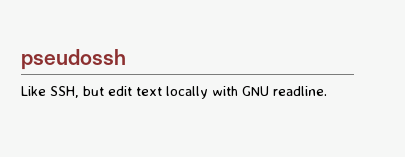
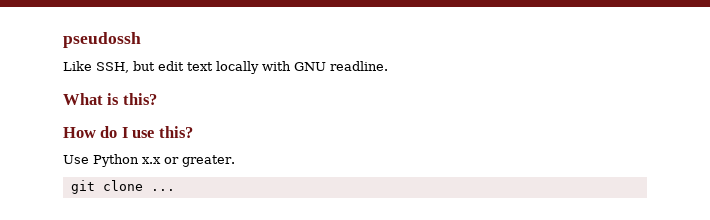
(327, 91) none -> [63,93,157,105] [63,126,193,138] [63,154,235,167] [70,180,175,194] // What is this? // How do I use this? // Use Python x.x or greater. // git clone ...

